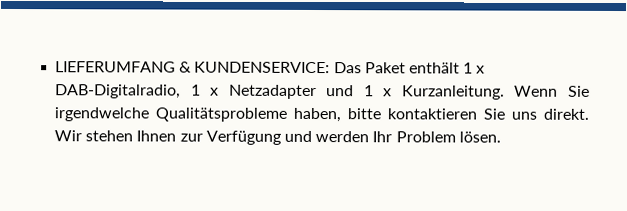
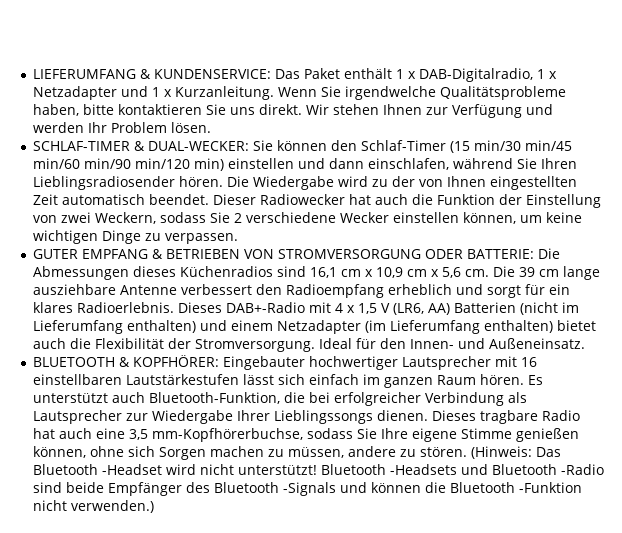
(501, 137) none -> [32,140,572,153] [32,158,577,171] [32,176,577,190] [32,194,601,208] [32,212,582,224] [32,230,238,244] [32,248,560,259] [32,266,600,280] [32,284,570,298] [32,302,579,315] [32,320,596,334] [32,338,585,352] [32,355,537,370] [32,374,543,388] [32,392,527,406] [32,410,580,424] [32,428,579,442] [32,446,561,460] [32,464,604,475] [32,482,582,496] [32,500,154,513] // SCHLAF-TIMER & DUAL-WECKER: Sie können den Schlaf-Timer (15 min/30 min/45 min/60 min/90 min/120 min) einstellen und dann einschlafen, während Sie Ihren Lieblingsradiosender hören. Die Wiedergabe wird zu der von Ihnen eingestellten Zeit automatisch beendet. Dieser Radiowecker hat auch die Funktion der Einstellung von zwei Weckern, sodass Sie 2 verschiedene Wecker einstellen können, um keine wichtigen Dinge zu verpassen. // GUTER EMPFANG & BETRIEBEN VON STROMVERSORGUNG ODER BATTERIE: Die Abmessungen dieses Küchenradios sind 16,1 cm x 10,9 cm x 5,6 cm. Die 39 cm lange ausziehbare Antenne verbessert den Radioempfang erheblich und sorgt für ein klares Radioerlebnis. Dieses DAB+-Radio mit 4 x 1,5 V (LR6, AA) Batterien (nicht im Lieferumfang enthalten) und einem Netzadapter (im Lieferumfang enthalten) bietet auch die Flexibilität der Stromversorgung. Ideal für den Innen- und Außeneinsatz. // BLUETOOTH & KOPFHÖRER: Eingebauter hochwertiger Lautsprecher mit 16 einstellbaren Lautstärkestufen lässt sich einfach im ganzen Raum hören. Es unterstützt auch Bluetooth-Funktion, die bei erfolgreicher Verbindung als Lautsprecher zur Wiedergabe Ihrer Lieblingssongs dienen. Dieses tragbare Radio hat auch eine 3,5 mm-Kopfhörerbuchse, sodass Sie Ihre eigene Stimme genießen können, ohne sich Sorgen machen zu müssen, andere zu stören. (Hinweis: Das Bluetooth -Headset wird nicht unterstützt! Bluetooth -Headsets und Bluetooth -Radio sind beide Empfänger des Bluetooth -Signals und können die Bluetooth -Funktion nicht verwenden.)

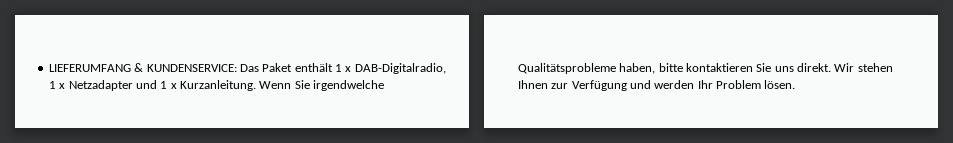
[32,140,572,153] [32,158,577,171] [32,176,577,190] [32,194,601,208] [32,212,582,224] [32,230,238,244] [32,248,560,259] [32,266,600,280] [32,284,570,298] [32,302,579,315] [32,320,596,334] [32,338,585,352] [32,355,537,370] [32,374,543,388] [32,392,527,406] [32,410,580,424] [32,428,579,442] [32,446,561,460] [32,464,604,475] [32,482,582,496] [32,500,154,513] // SCHLAF-TIMER & DUAL-WECKER: Sie können den Schlaf-Timer (15 min/30 min/45 min/60 min/90 min/120 min) einstellen und dann einschlafen, während Sie Ihren Lieblingsradiosender hören. Die Wiedergabe wird zu der von Ihnen eingestellten Zeit automatisch beendet. Dieser Radiowecker hat auch die Funktion der Einstellung von zwei Weckern, sodass Sie 2 verschiedene Wecker einstellen können, um keine wichtigen Dinge zu verpassen. // GUTER EMPFANG & BETRIEBEN VON STROMVERSORGUNG ODER BATTERIE: Die Abmessungen dieses Küchenradios sind 16,1 cm x 10,9 cm x 5,6 cm. Die 39 cm lange ausziehbare Antenne verbessert den Radioempfang erheblich und sorgt für ein klares Radioerlebnis. Dieses DAB+-Radio mit 4 x 1,5 V (LR6, AA) Batterien (nicht im Lieferumfang enthalten) und einem Netzadapter (im Lieferumfang enthalten) bietet auch die Flexibilität der Stromversorgung. Ideal für den Innen- und Außeneinsatz. // BLUETOOTH & KOPFHÖRER: Eingebauter hochwertiger Lautsprecher mit 16 einstellbaren Lautstärkestufen lässt sich einfach im ganzen Raum hören. Es unterstützt auch Bluetooth-Funktion, die bei erfolgreicher Verbindung als Lautsprecher zur Wiedergabe Ihrer Lieblingssongs dienen. Dieses tragbare Radio hat auch eine 3,5 mm-Kopfhörerbuchse, sodass Sie Ihre eigene Stimme genießen können, ohne sich Sorgen machen zu müssen, andere zu stören. (Hinweis: Das Bluetooth -Headset wird nicht unterstützt! Bluetooth -Headsets und Bluetooth -Radio sind beide Empfänger des Bluetooth -Signals und können die Bluetooth -Funktion nicht verwenden.) -> (796, 84) none

